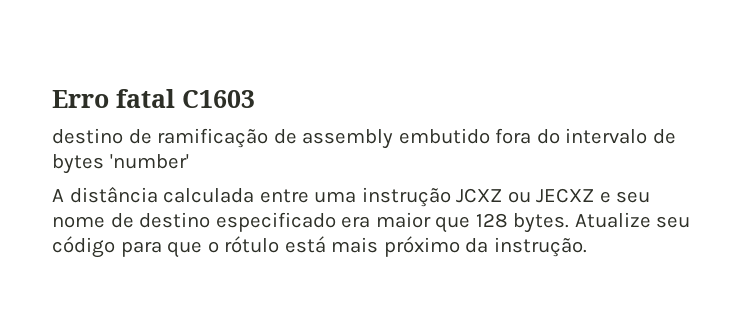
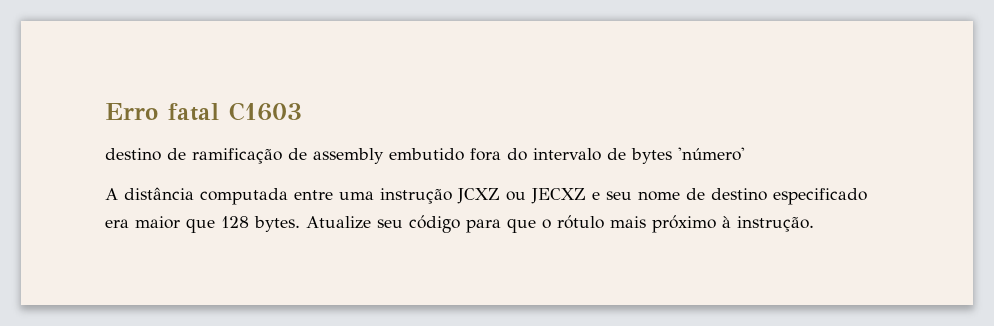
[109,154,189,169] 'number' -> [678,147,745,161] 'número'
[163,188,255,203] calculada -> [200,188,288,205] computada
[284,236,326,253] está -> (604, 222) none
[465,238,489,253] da -> [722,216,731,228] à

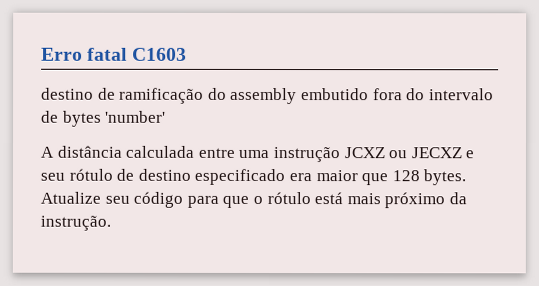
[288,148,307,160] de -> [207,87,227,100] do
[678,147,745,161] 'número' -> [105,110,167,123] 'number'
[200,188,288,205] computada -> [125,145,195,158] calculada
[638,191,680,201] nome -> [68,168,113,181] rótulo
(604, 222) none -> [314,192,344,205] está
[722,216,731,228] à -> [448,192,467,205] da

